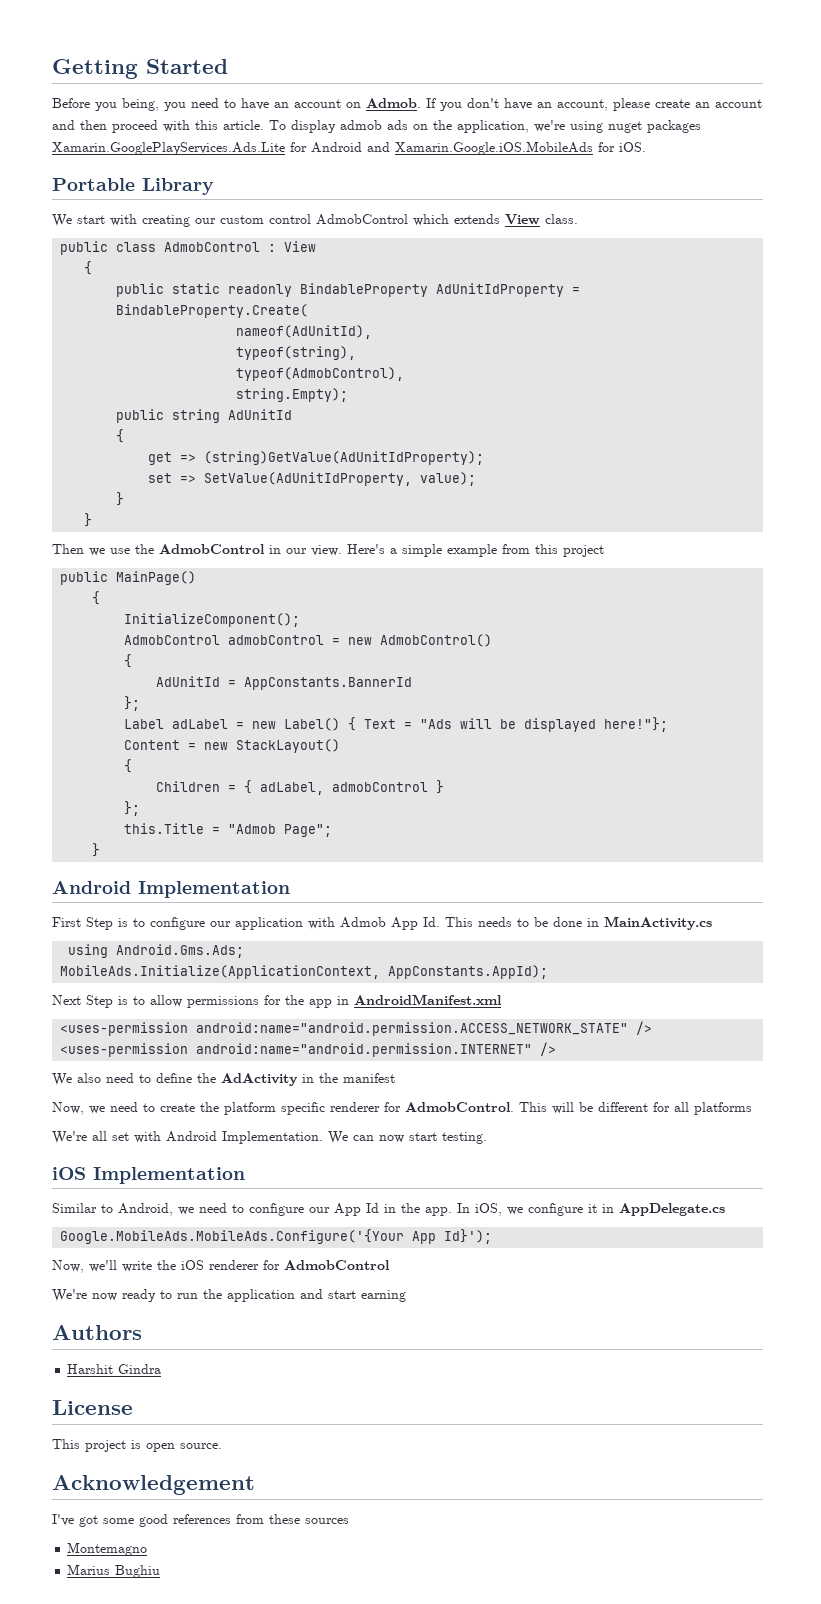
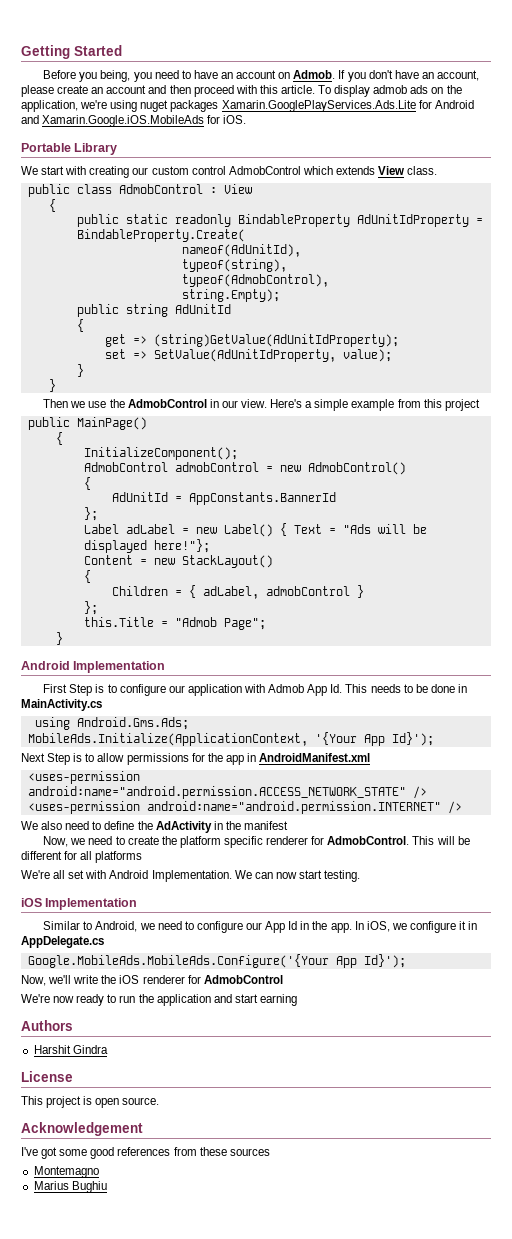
[388,965,549,979] AppConstants.AppId); -> [314,732,434,746] '{Your App Id}');

